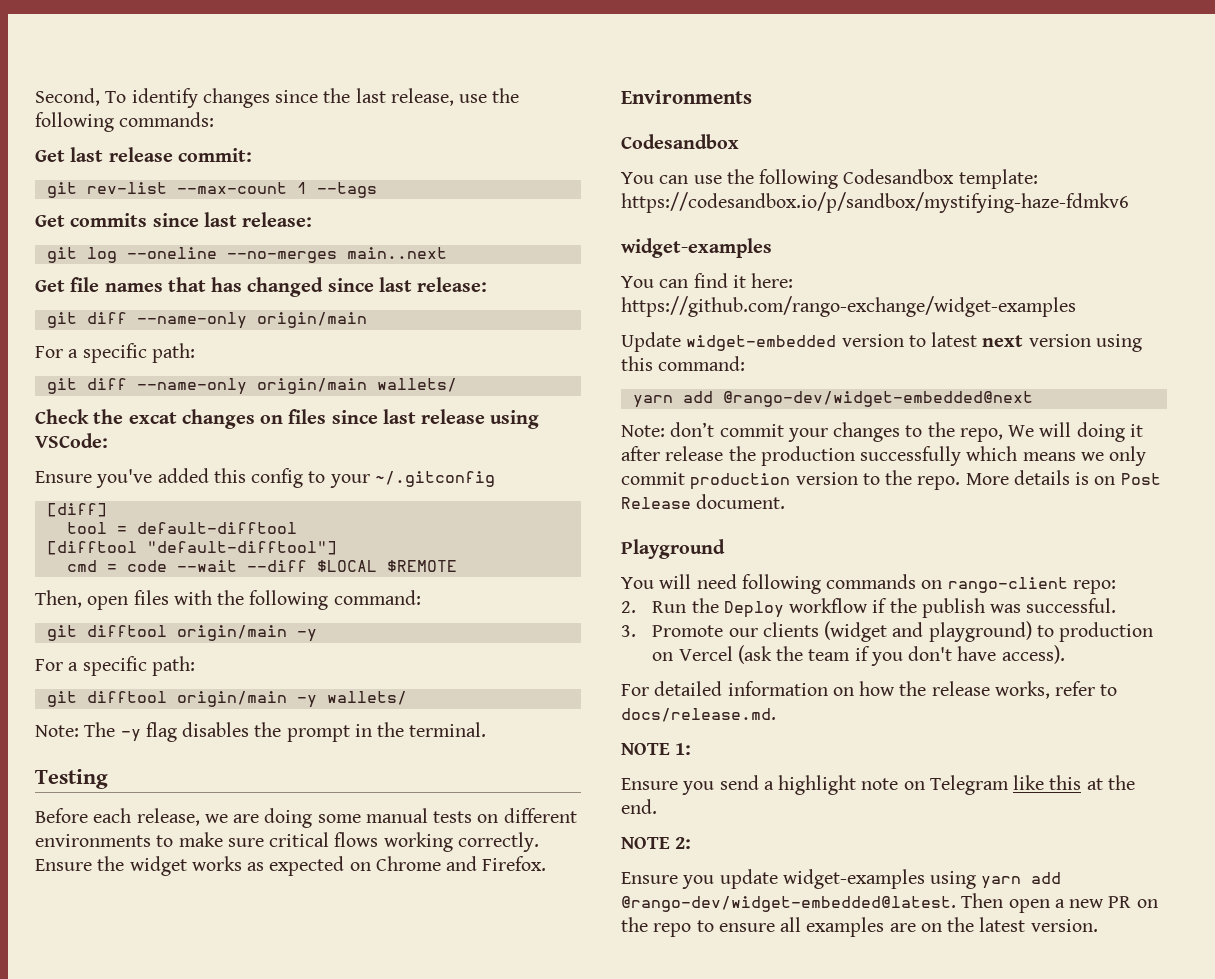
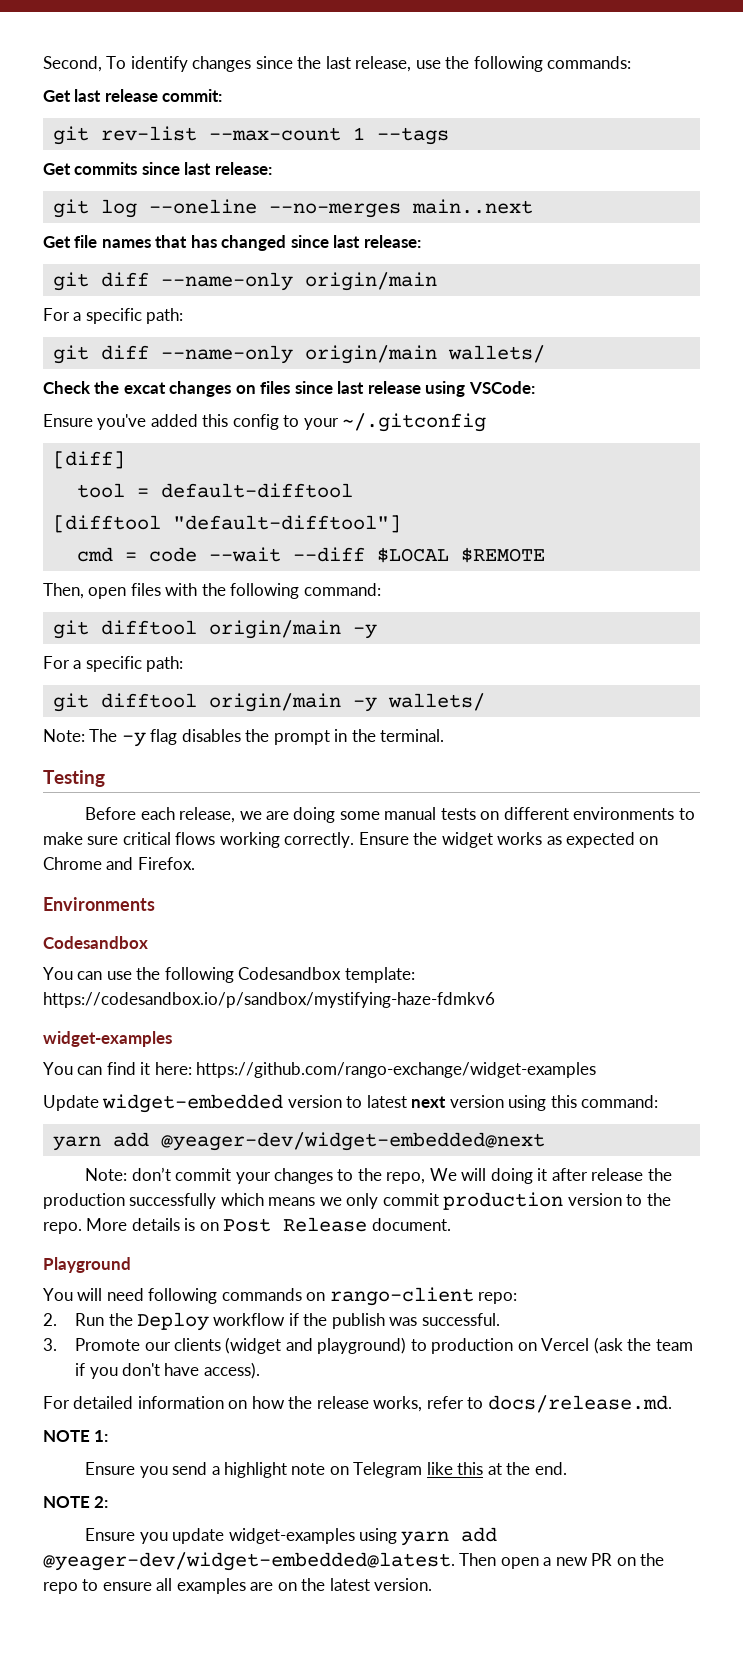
[722,391,1033,407] @rango-dev/widget-embedded@next -> [160,1132,545,1151] @yeager-dev/widget-embedded@next
[621,896,956,912] @rango-dev/widget-embedded@latest. -> [43,1552,455,1571] @yeager-dev/widget-embedded@latest.

